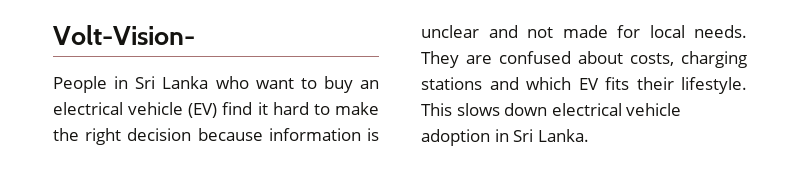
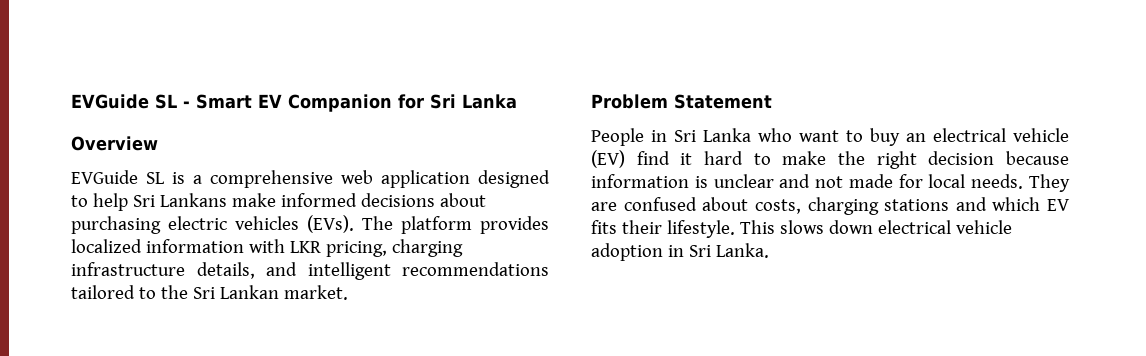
[53,25,195,45] Volt-Vision- -> [71,94,517,112] [71,136,158,151] [71,170,550,188] [71,193,486,211] [71,215,549,234] [71,239,463,257] [71,262,549,280] [71,285,348,300] [591,94,772,109] EVGuide SL - Smart EV Companion for Sri Lanka // Overview // EVGuide SL is a comprehensive web application designed to help Sri Lankans make informed decisions about purchasing electric vehicles (EVs). The platform provides localized information with LKR pricing, charging infrastructure details, and intelligent recommendations tailored to the Sri Lankan market. // Problem Statement

